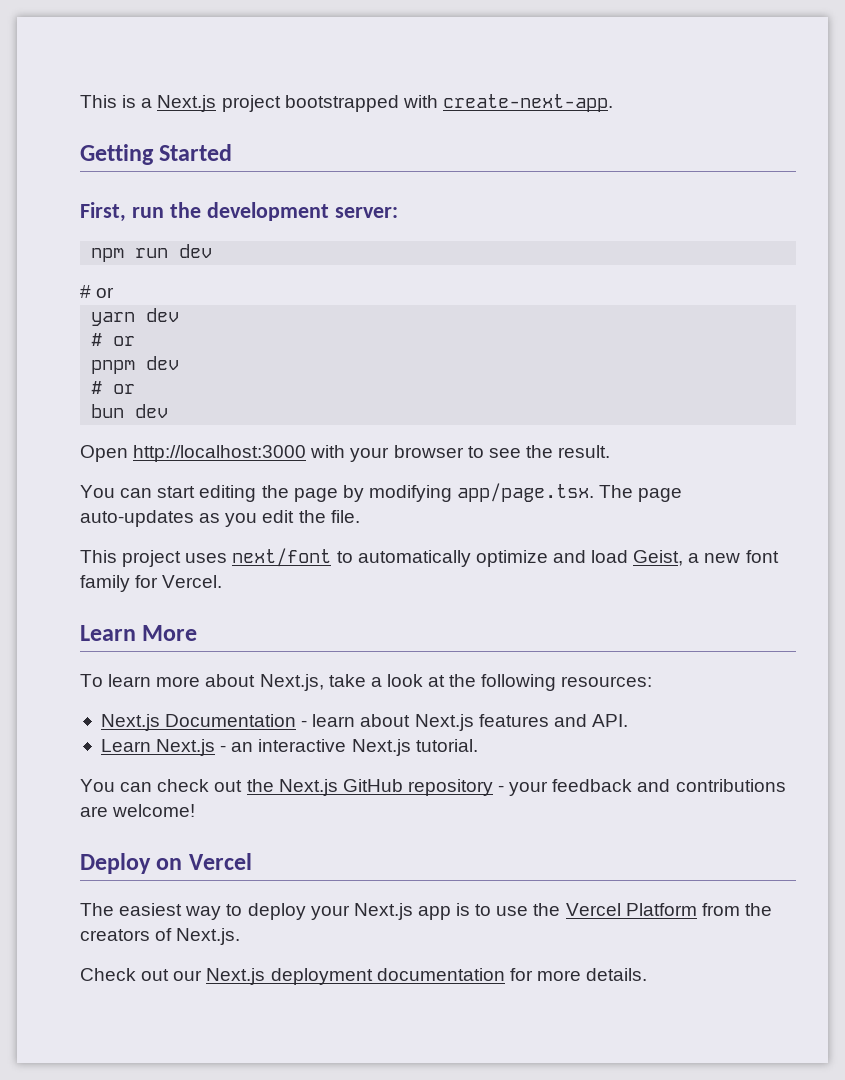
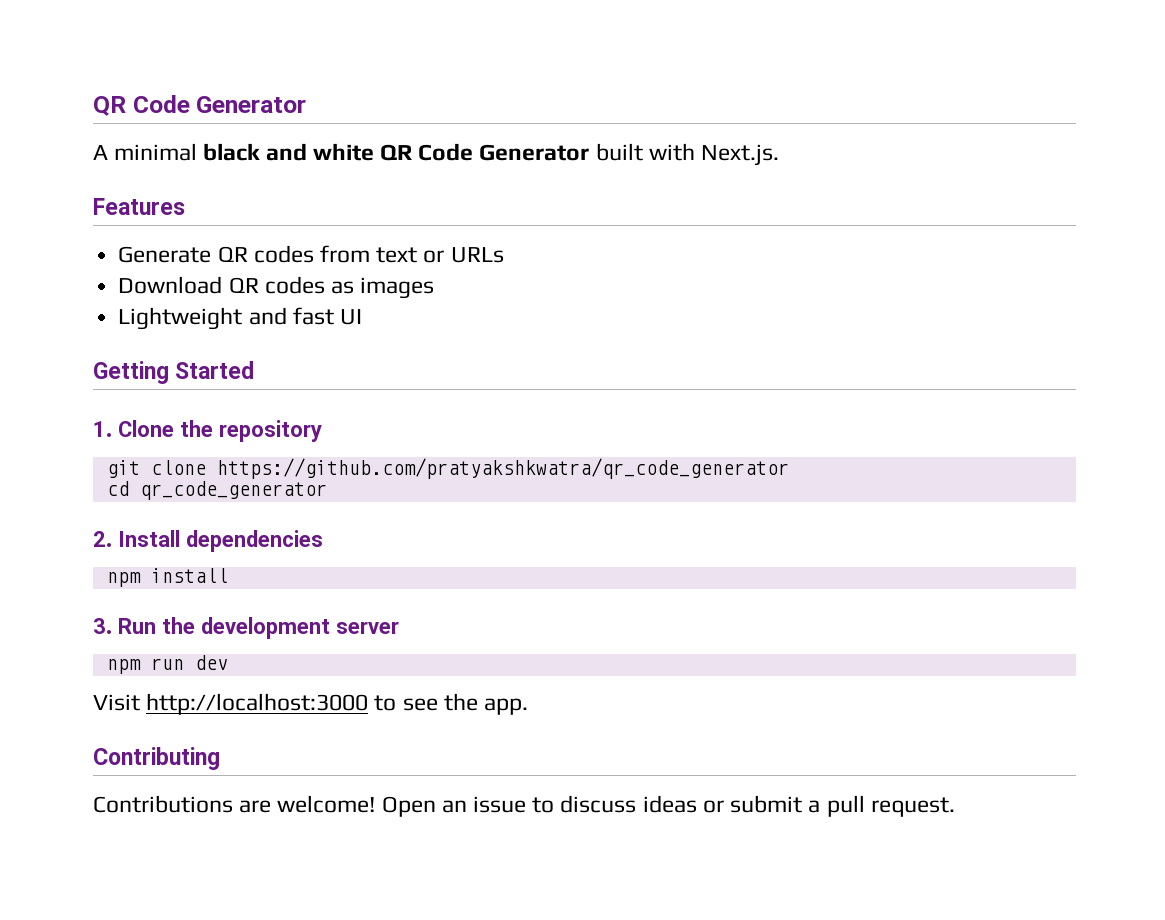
[80,94,613,112] [80,144,233,165] [80,202,164,222] This is a Next.js project bootstrapped with create-next-app. // Getting Started // First, run -> [93,95,307,116] [93,143,780,166] [93,198,185,215] [118,245,504,263] [118,276,435,299] [118,307,362,330] [93,361,255,384] [93,420,322,442] [106,458,789,479] [106,481,327,500] [93,530,323,552] [106,568,228,587] [93,618,156,634] QR Code Generator // A minimal black and white QR Code Generator built with Next.js. // Features // Generate QR codes from text or URLs // Download QR codes as images // Lightweight and fast UI // Getting Started // 1. Clone the repository // git clone https://github.com/pratyakshkwatra/qr_code_generator // cd qr_code_generator // 2. Install dependencies // npm install // 3. Run
[334,207,398,218] server: -> [336,621,399,634] server
[80,285,115,298] [91,308,180,326] [91,333,136,346] [91,356,180,374] [91,381,136,394] [91,404,169,418] [80,445,611,462] [80,483,683,502] [80,510,360,527] [80,548,779,567] [80,575,223,592] [80,625,198,641] [80,674,653,691] [100,714,628,731] [100,739,478,756] [80,779,786,796] [80,804,196,817] [80,853,252,874] [80,903,772,920] [80,928,241,945] [80,968,648,985] # or // yarn dev // # or // pnpm dev // # or // bun dev // Open http://localhost:3000 with your browser to see the result. // You can start editing the page by modifying app/page.tsx. The page auto-updates as you edit the file. // This project uses next/font to automatically optimize and load Geist, a new font family for Vercel. // Learn More // To learn more about Next.js, take a look at the following resources: // Next.js Documentation - learn about Next.js features and API. // Learn Next.js - an interactive Next.js tutorial. // You can check out the Next.js GitHub repository - your feedback and contributions are welcome! // Deploy on Vercel // The easiest way to deploy your Next.js app is to use the Vercel Platform from the creators of Next.js. // Check out our Next.js deployment documentation for more details. -> [93,693,529,715] [93,747,220,770] [93,795,955,817] Visit http://localhost:3000 to see the app. // Contributing // Contributions are welcome! Open an issue to discuss ideas or submit a pull request.

